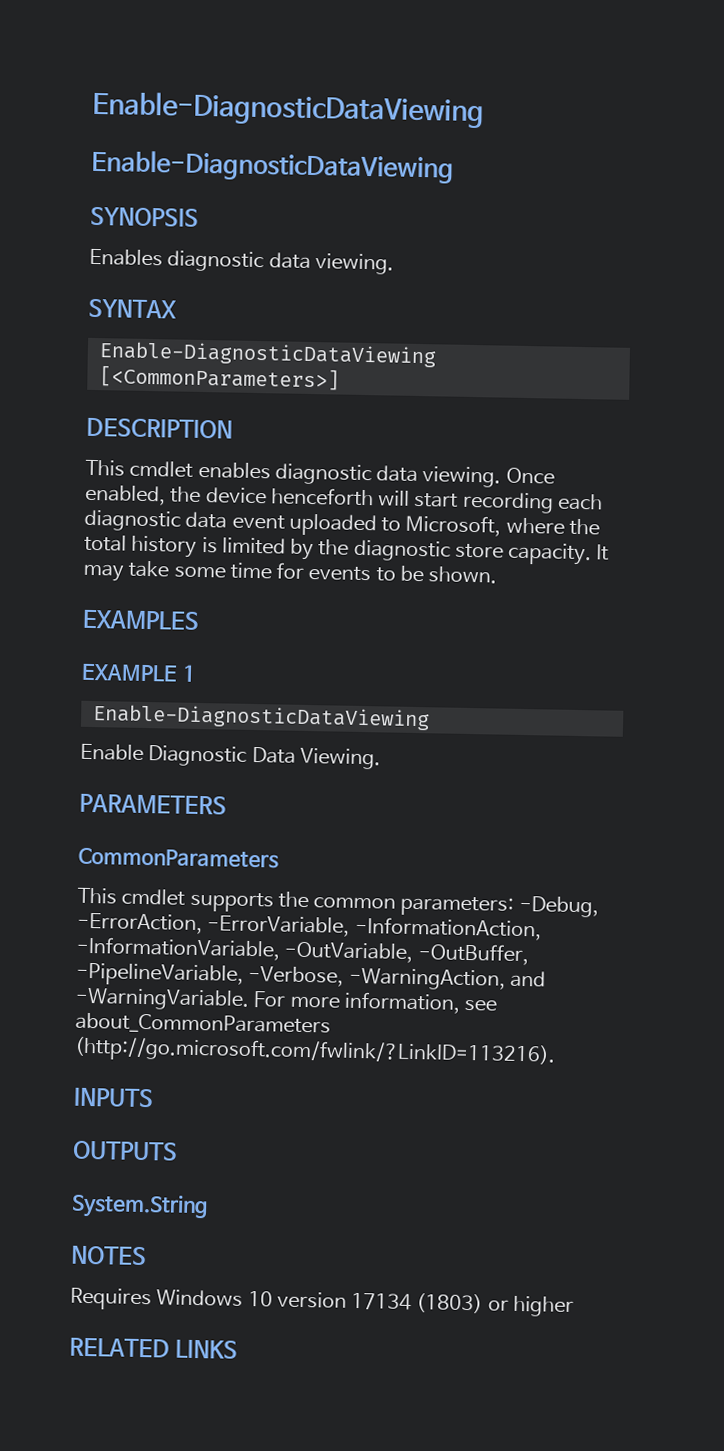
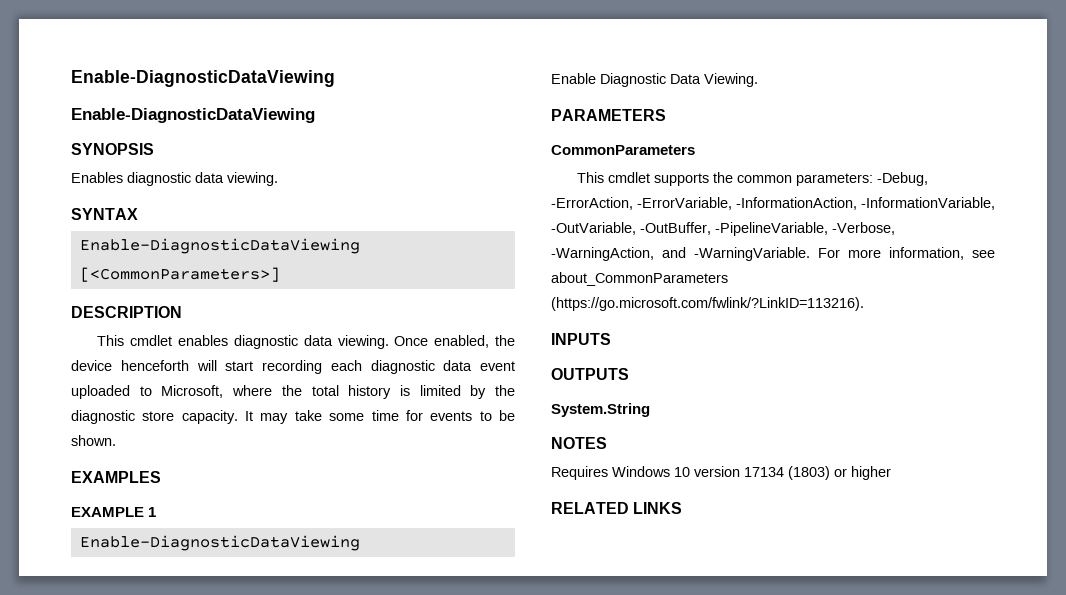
[74,1036,556,1068] (http://go.microsoft.com/fwlink/?LinkID=113216). -> [551,297,864,311] (https://go.microsoft.com/fwlink/?LinkID=113216).

